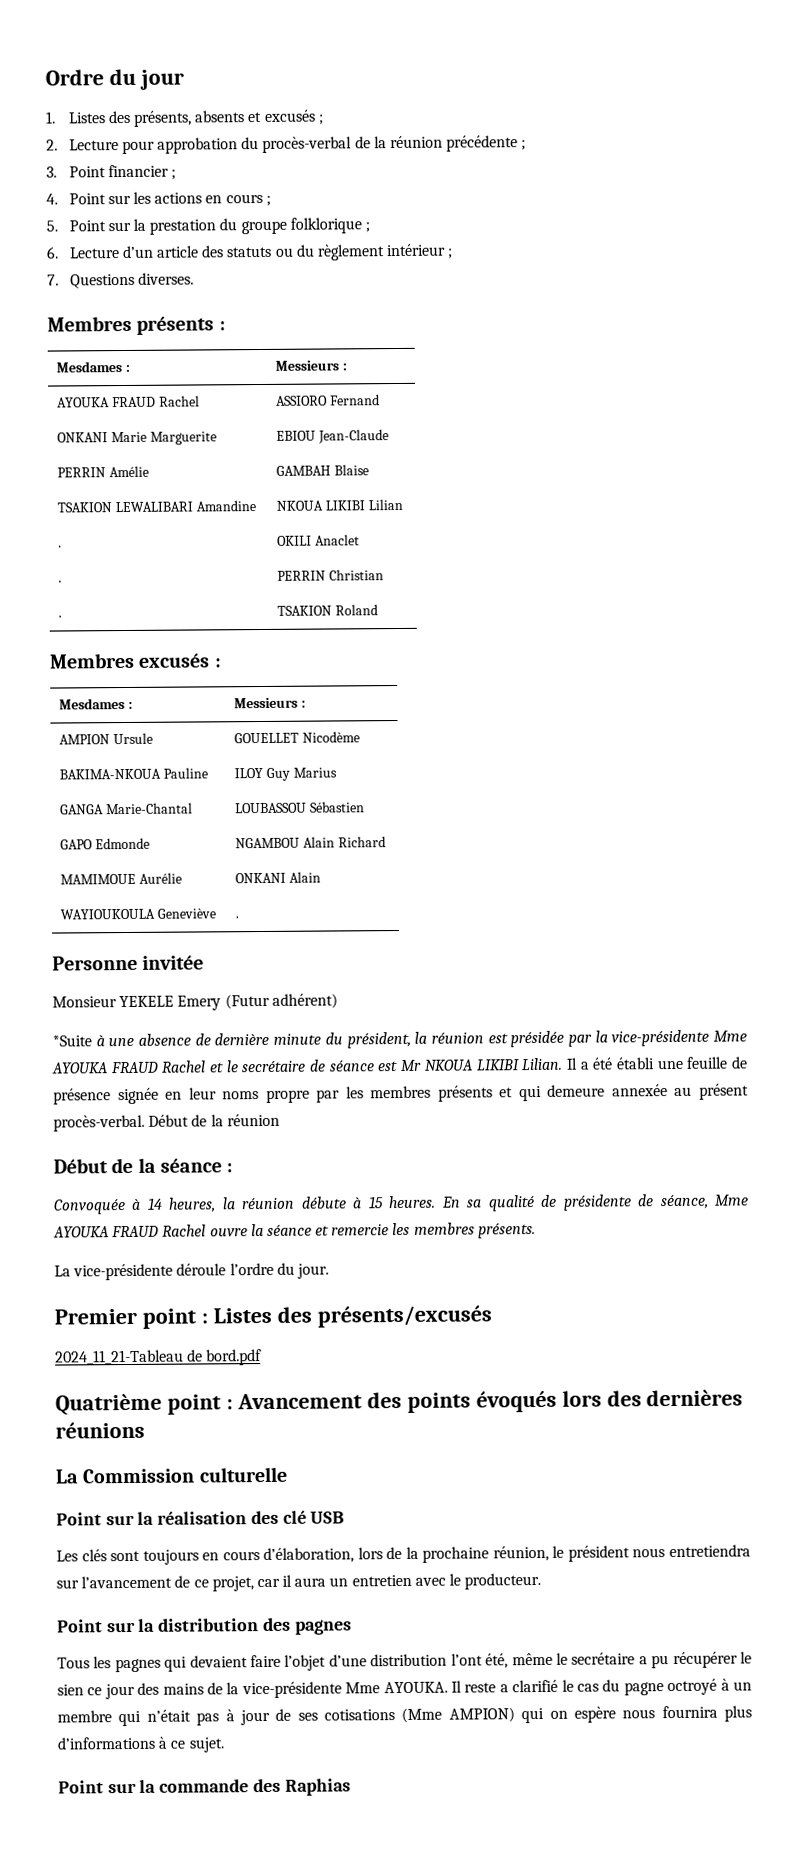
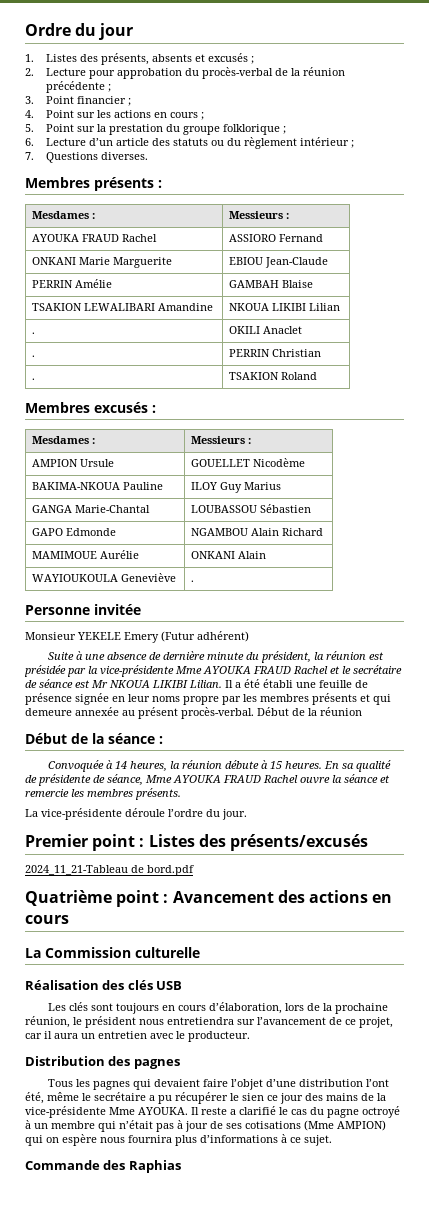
[52,1035,92,1047] *Suite -> [48,652,75,660] Suite
[406,1389,744,1413] [55,1421,145,1439] [55,1466,288,1484] [56,1510,307,1526] points évoqués lors des dernières réunions // La Commission culturelle // Point sur la réalisation des clé -> [308,890,393,903] [25,915,69,924] [25,947,200,958] [25,980,153,990] actions en cours // La Commission culturelle // Réalisation des clés
[57,1618,260,1633] Point sur la distribution -> [25,1056,105,1066] Distribution
[58,1779,250,1794] Point sur la commande -> [25,1160,100,1170] Commande

